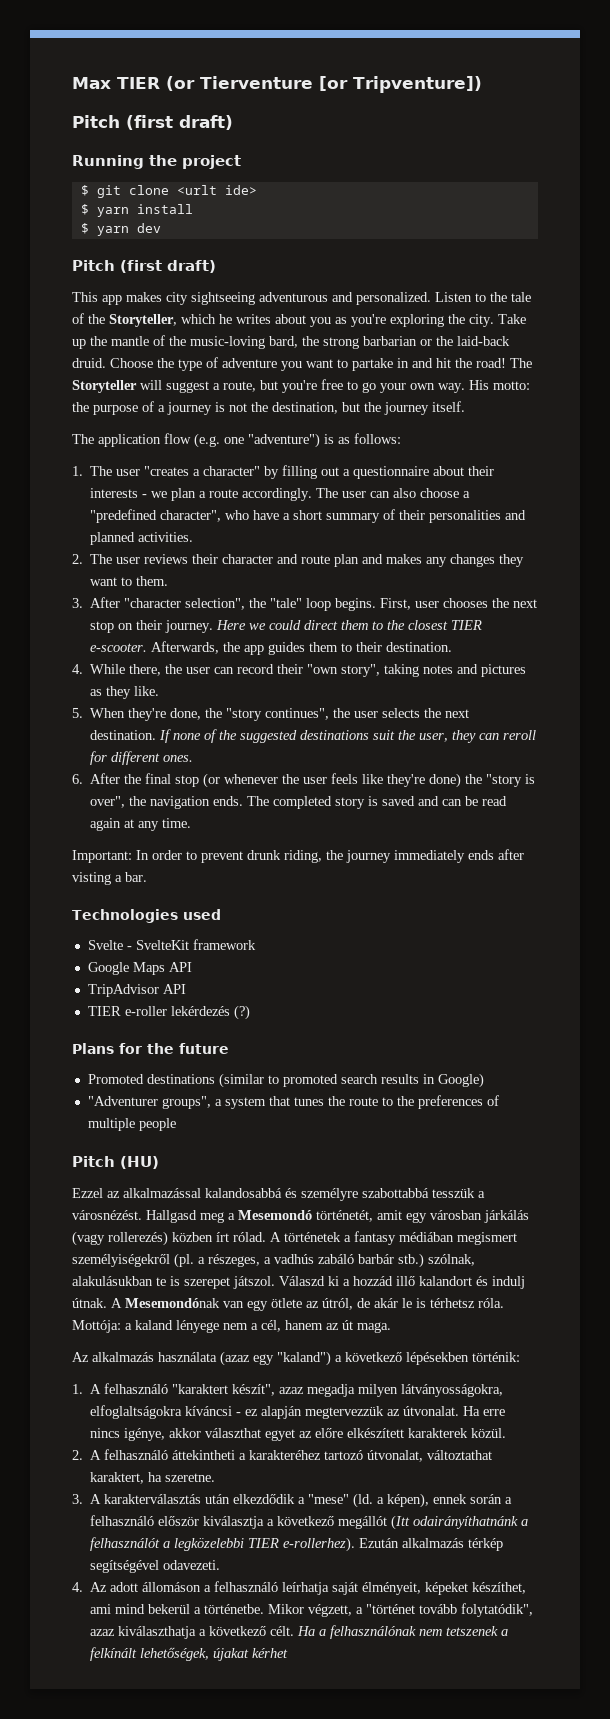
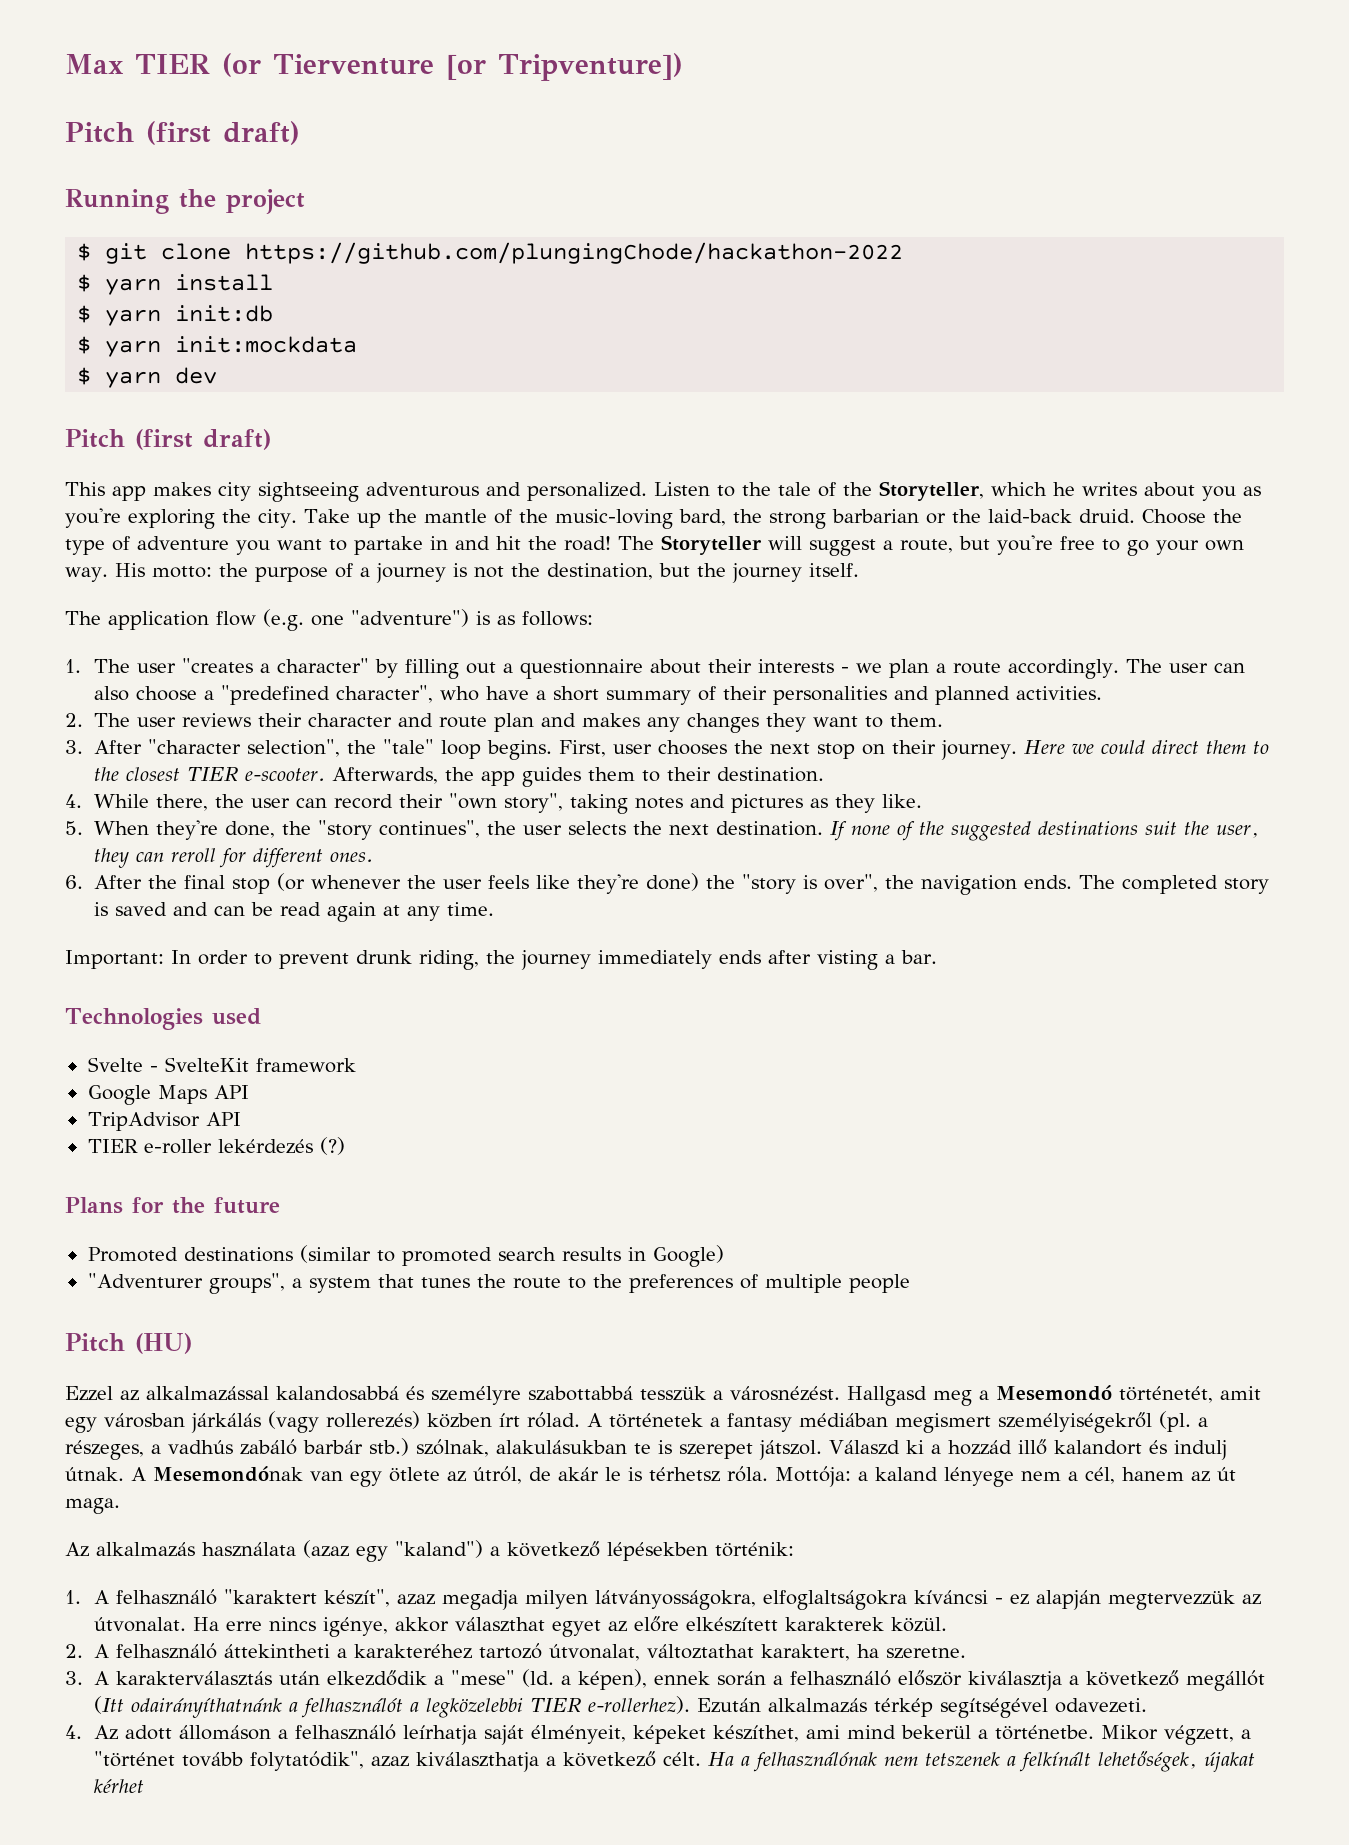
[176,185,257,195] <urlt ide> -> [245,242,904,264] https://github.com/plungingChode/hackathon-2022
(193, 209) none -> [77,305,274,326] [77,336,358,357] // $ yarn init:db // $ yarn init:mockdata

